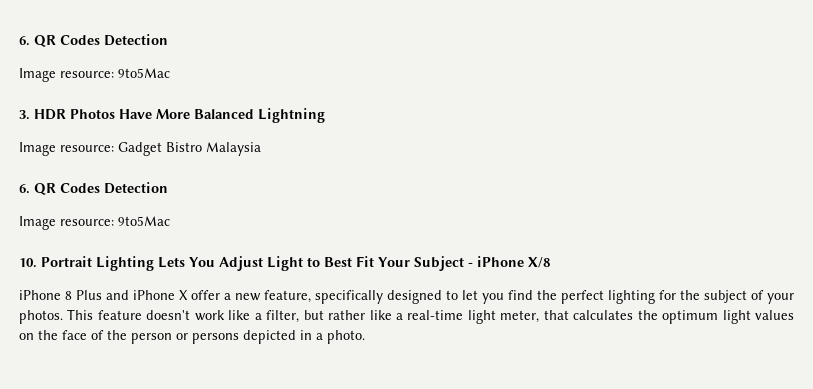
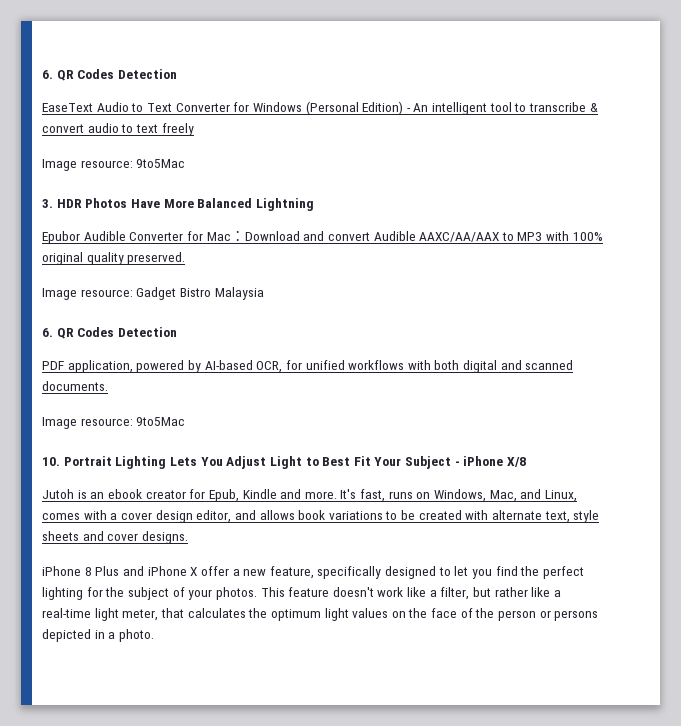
[19,34,168,47] 6. QR Codes Detection -> [42,69,177,81] [42,101,598,115] [42,123,194,136] 6. QR Codes Detection // EaseText Audio to Text Converter for Windows (Personal Edition) - An intelligent tool to transcribe & convert audio to text freely
(325, 115) none -> [42,231,603,244] [42,252,186,265] // Epubor Audible Converter for Mac：Download and convert Audible AAXC/AA/AAX to MP3 with 100% original quality preserved.
(168, 188) none -> [42,360,574,373] [42,381,108,391] // PDF application, powered by AI-based OCR, for unified workflows with both digital and scanned documents.
(550, 262) none -> [42,489,577,502] [42,510,600,523] [42,531,188,544] // Jutoh is an ebook creator for Epub, Kindle and more. It's fast, runs on Windows, Mac, and Linux, comes with a cover design editor, and allows book variations to be created with alternate text, style sheets and cover designs.

